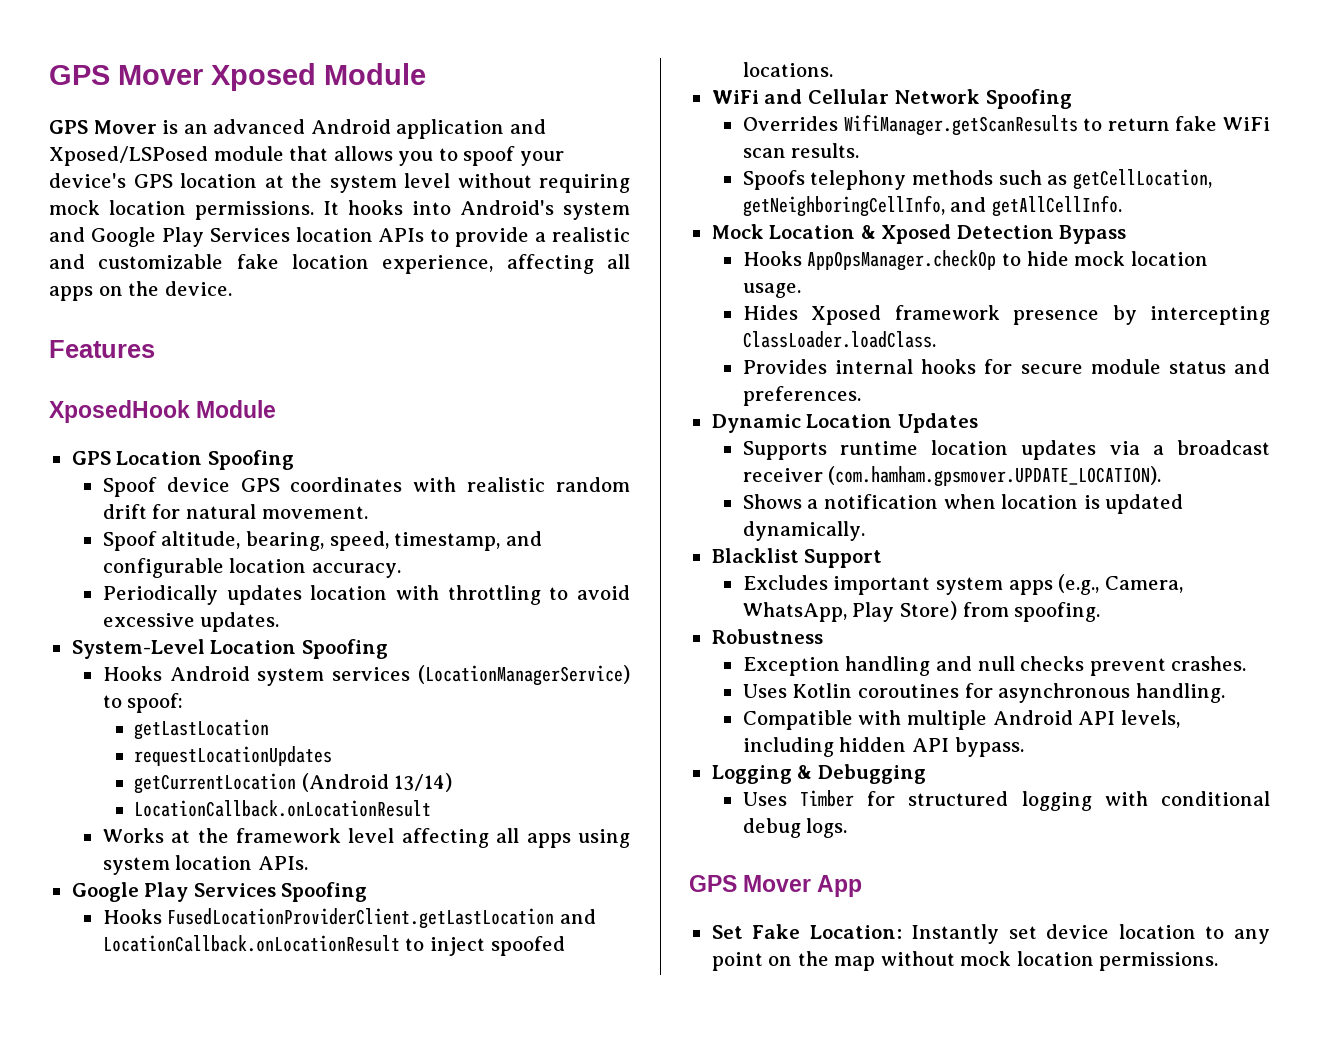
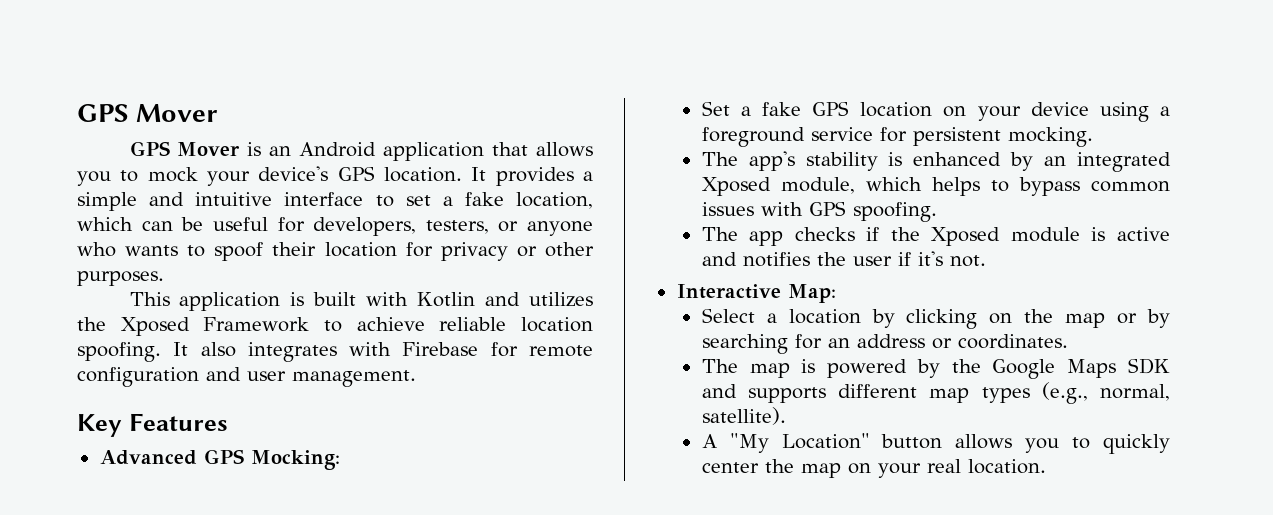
[49,63,426,91] GPS Mover Xposed Module -> [77,104,219,122] GPS Mover
[213,119,306,134] advanced -> (292, 151) none
[509,119,546,134] [49,146,284,166] and Xposed/LSPosed module -> (485, 151) none
[463,146,516,166] spoof -> [147,167,198,182] mock
[180,173,630,193] [49,200,630,220] [49,227,631,247] [49,254,630,274] [49,281,232,301] [49,340,155,358] [49,400,277,423] [71,450,294,470] [102,477,630,497] [102,504,368,519] [102,531,542,551] [102,558,402,578] [102,585,630,605] [102,612,280,632] [71,639,388,659] [102,665,630,686] [102,693,184,713] [134,719,270,740] [134,746,333,766] [134,773,453,794] [134,800,432,817] [102,828,630,848] [102,855,309,875] [71,882,368,902] [102,908,597,929] [102,935,565,956] [742,62,833,77] [711,89,1072,109] [742,114,1270,136] [742,143,860,158] [742,169,1212,190] [742,195,1123,217] [711,224,1127,244] [742,250,1208,271] [742,283,801,298] [742,305,1270,325] [742,331,936,348] [742,359,1270,374] [742,386,861,406] [711,413,978,433] [742,440,1270,460] [742,466,1162,487] [742,494,1184,514] [742,521,865,541] [711,548,883,568] [742,574,1183,595] [742,601,1101,622] [711,629,823,644] [742,656,1247,676] [742,683,1225,703] [742,710,1180,730] [742,737,1024,757] [711,764,926,784] [742,790,1270,811] [742,818,848,838] [689,875,863,897] [711,924,1270,944] [711,951,1219,971] location at the system level without requiring mock location permissions. It hooks into Android's system and Google Play Services location APIs to provide a realistic and customizable fake location experience, affecting all apps on the device. // Features // XposedHook Module // GPS Location Spoofing // Spoof device GPS coordinates with realistic random drift for natural movement. // Spoof altitude, bearing, speed, timestamp, and configurable location accuracy. // Periodically updates location with throttling to avoid excessive updates. // System-Level Location Spoofing // Hooks Android system services (LocationManagerService) to spoof: // getLastLocation // requestLocationUpdates // getCurrentLocation (Android 13/14) // LocationCallback.onLocationResult // Works at the framework level affecting all apps using system location APIs. // Google Play Services Spoofing // Hooks FusedLocationProviderClient.getLastLocation and LocationCallback.onLocationResult to inject spoofed locations. // WiFi and Cellular Network Spoofing // Overrides WifiManager.getScanResults to return fake WiFi scan results. // Spoofs telephony methods such as getCellLocation, getNeighboringCellInfo, and getAllCellInfo. // Mock Location & Xposed Detection Bypass // Hooks AppOpsManager.checkOp to hide mock location usage. // Hides Xposed framework presence by intercepting ClassLoader.loadClass. // Provides internal hooks for secure module status and preferences. // Dynamic Location Updates // Supports runtime location updates via a broadcast receiver (com.hamham.gpsmover.UPDATE_LOCATION). // Shows a notification when location is updated dynamically. // Blacklist Support // Excludes important system apps (e.g., Camera, WhatsApp, Play Store) from spoofing. // Robustness // Exception handling and null checks prevent crashes. // Uses Kotlin coroutines for asynchronous handling. // Compatible with multiple Android API levels, including hidden API bypass. // Logging & Debugging // Uses Timber for structured logging with conditional debug logs. // GPS Mover App // Set Fake Location: Instantly set device location to any point on the map without mock location permissions. -> [384,167,593,186] [77,192,593,211] [77,217,593,236] [77,242,594,261] [77,271,164,286] [129,292,593,311] [77,317,593,336] [77,342,593,362] [77,367,416,387] [77,413,228,437] [99,449,340,470] [701,101,1170,122] [701,127,1093,147] [701,151,1171,172] [701,177,1170,196] [701,201,937,222] [701,227,1170,246] [701,251,986,267] [676,284,836,303] [701,308,1171,329] [701,334,1068,354] [701,358,1170,379] [701,382,1170,404] [701,407,786,425] [701,433,1170,454] [701,459,1046,478] location. It provides a simple and intuitive interface to set a fake location, which can be useful for developers, testers, or anyone who wants to spoof their location for privacy or other purposes. // This application is built with Kotlin and utilizes the Xposed Framework to achieve reliable location spoofing. It also integrates with Firebase for remote configuration and user management. // Key Features // Advanced GPS Mocking: // Set a fake GPS location on your device using a foreground service for persistent mocking. // The app's stability is enhanced by an integrated Xposed module, which helps to bypass common issues with GPS spoofing. // The app checks if the Xposed module is active and notifies the user if it's not. // Interactive Map: // Select a location by clicking on the map or by searching for an address or coordinates. // The map is powered by the Google Maps SDK and supports different map types (e.g., normal, satellite). // A "My Location" button allows you to quickly center the map on your real location.

